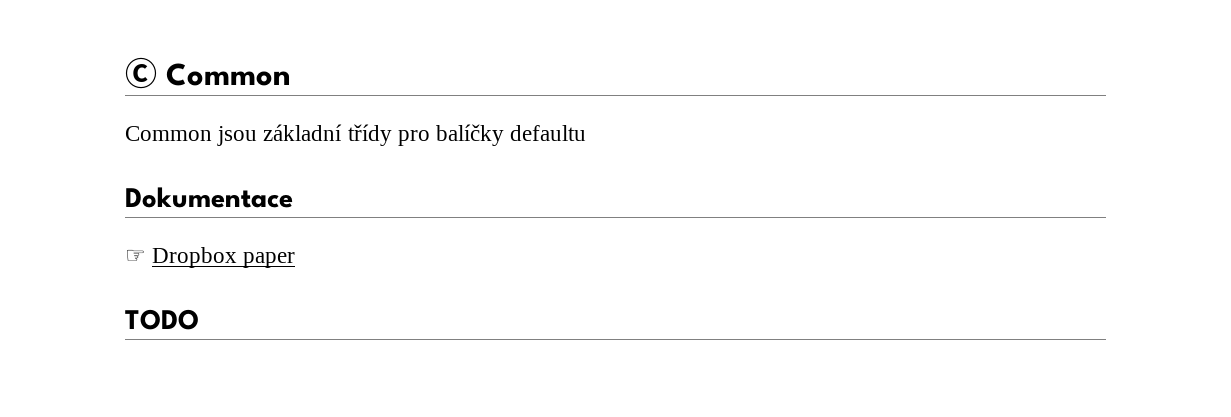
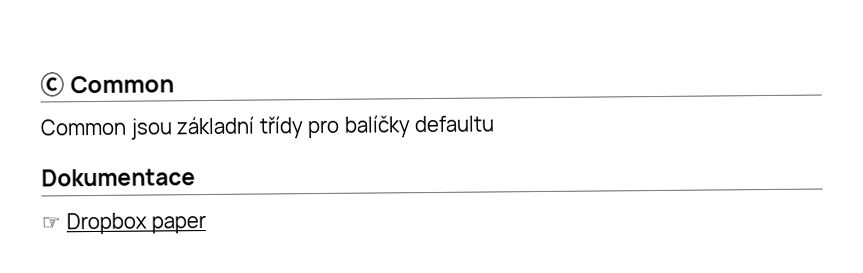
[125,309,199,330] // TODO -> (207, 224) none

